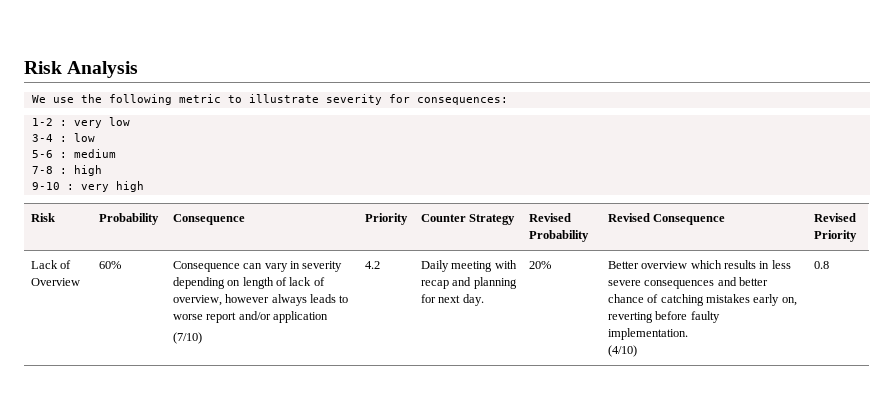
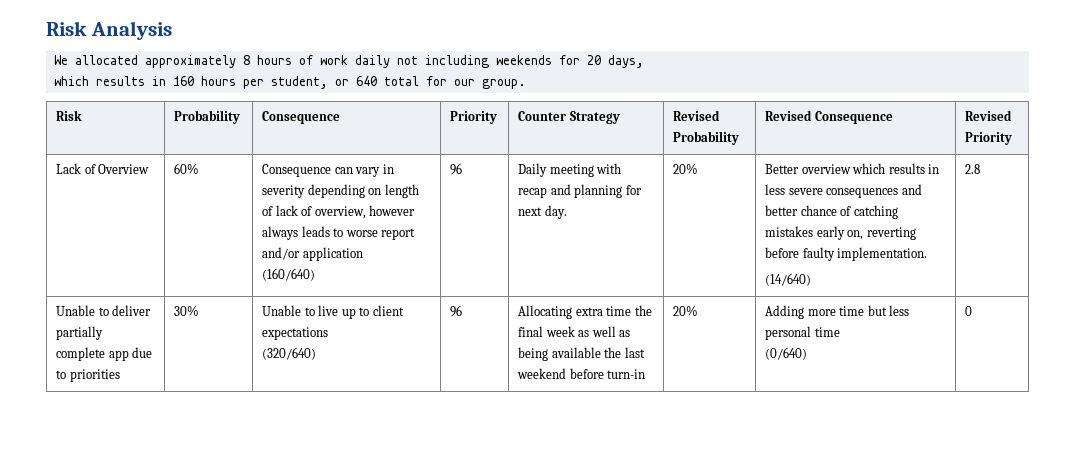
[52,94,508,105] [31,117,130,128] [31,133,95,142] [31,149,116,158] [31,165,102,176] [31,181,144,192] use the following metric to illustrate severity for consequences: // 1-2 : very low // 3-4 : low // 5-6 : medium // 7-8 : high // 9-10 : very high -> [74,55,644,68] [53,76,526,89] allocated approximately 8 hours of work daily not including weekends for 20 days, // which results in 160 hours per student, or 640 total for our group.
[172,332,202,344] [364,261,380,269] (7/10) | 4.2 -> [262,268,316,281] [450,163,463,175] (160/640) | 96
[607,345,637,357] [813,261,829,269] (4/10) | 0.8 -> [765,273,812,286] [965,164,981,174] [56,305,152,316] [56,326,104,340] [56,347,153,361] [56,369,120,382] [174,305,200,316] [262,305,404,319] [262,327,329,340] [262,347,317,360] [450,305,463,317] [518,305,652,319] [518,326,631,337] [518,347,645,361] [517,368,646,379] [673,305,699,316] [765,305,910,319] [765,326,840,340] [765,347,808,360] [965,306,973,316] (14/640) | 2.8 // Unable to deliver partially complete app due to priorities | 30% | Unable to live up to client expectations // (320/640) | 96 | Allocating extra time the final week as well as being available the last weekend before turn-in | 20% | Adding more time but less personal time // (0/640) | 0

